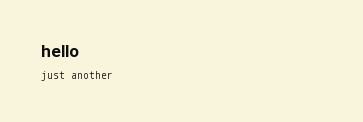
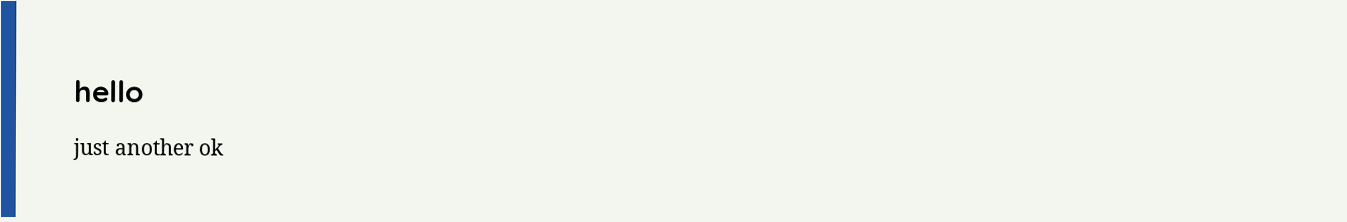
(113, 75) none -> [198,138,225,156] ok

